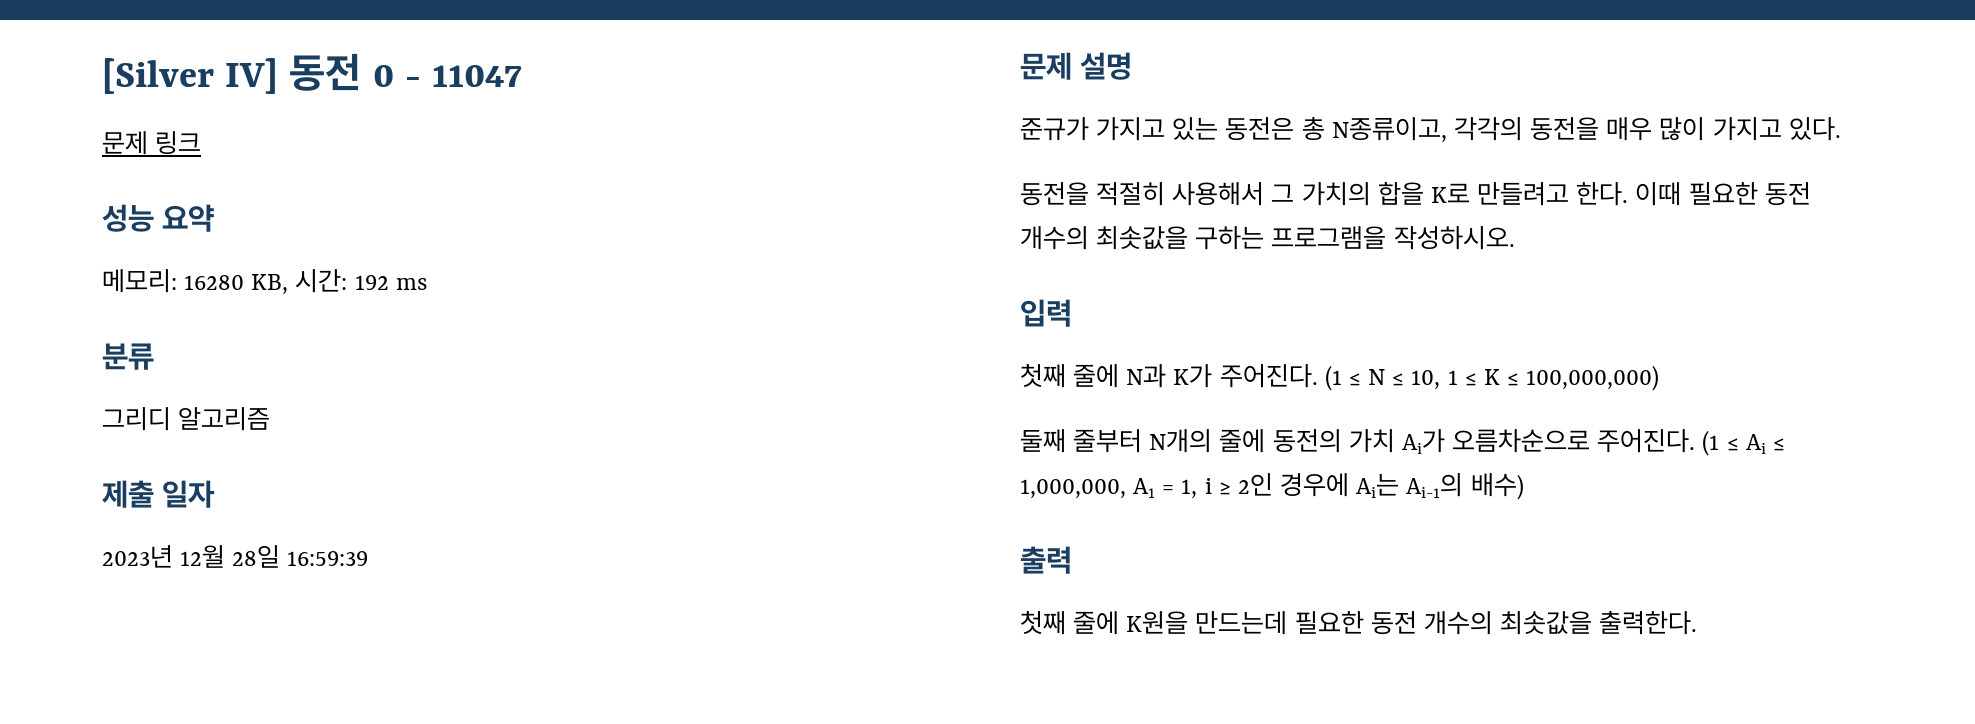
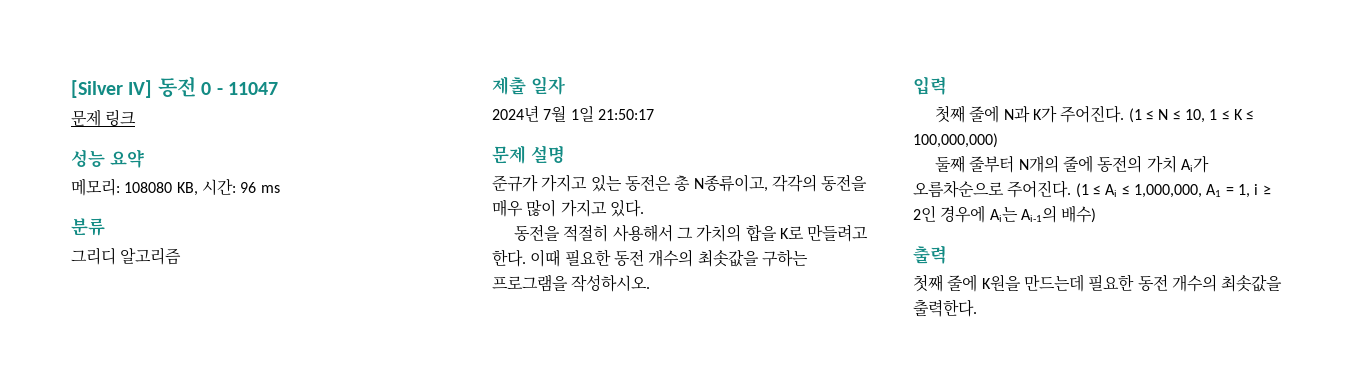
[184,275,245,290] 16280 -> [124,182,173,193] 108080
[354,275,389,290] 192 -> [240,182,257,193] 96
[102,545,369,568] 2023년 12월 28일 16:59:39 -> [492,105,654,122] 2024년 7월 1일 21:50:17

